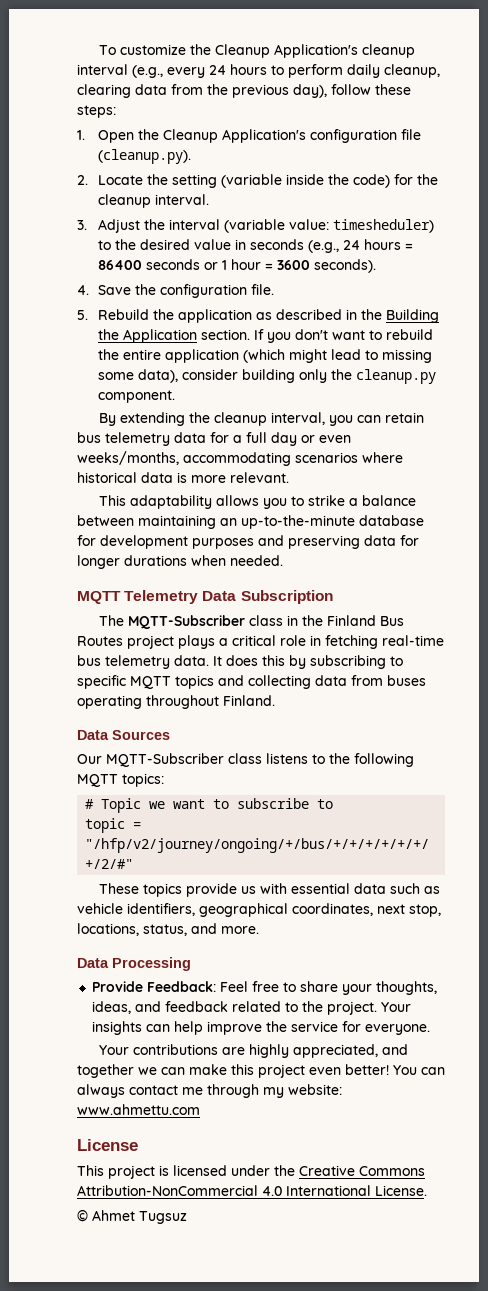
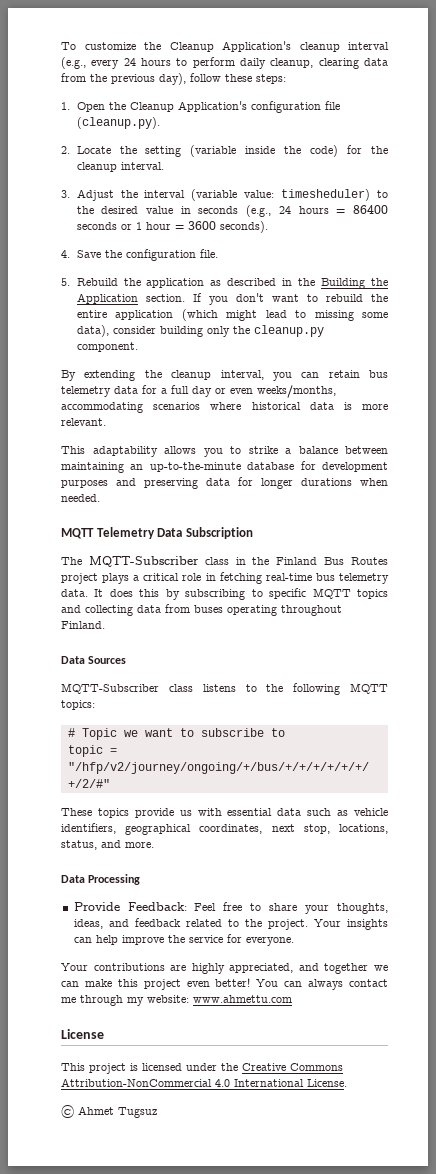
[77,754,102,764] Our -> (127, 660) none

